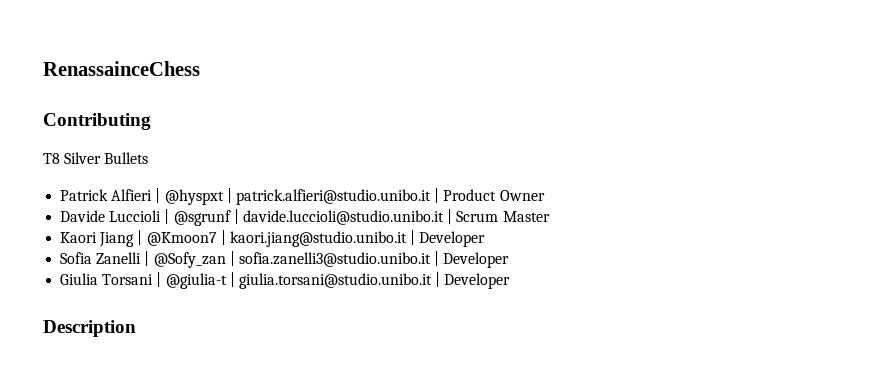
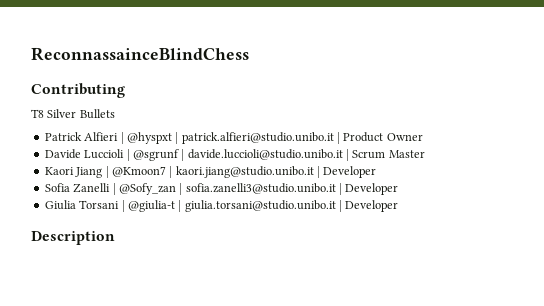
[43,61,200,76] RenassainceChess -> [31,47,249,61] ReconnassainceBlindChess

